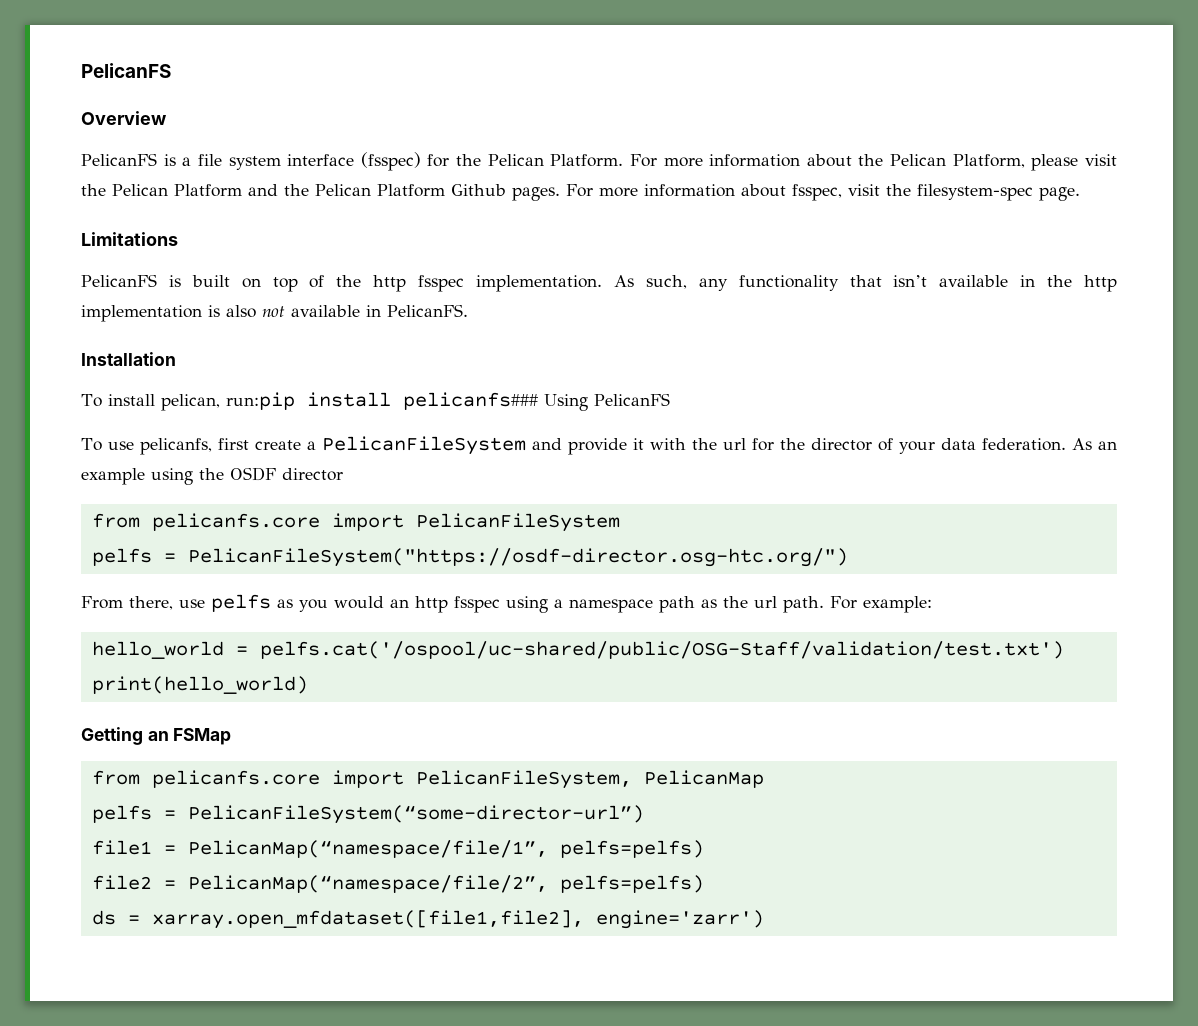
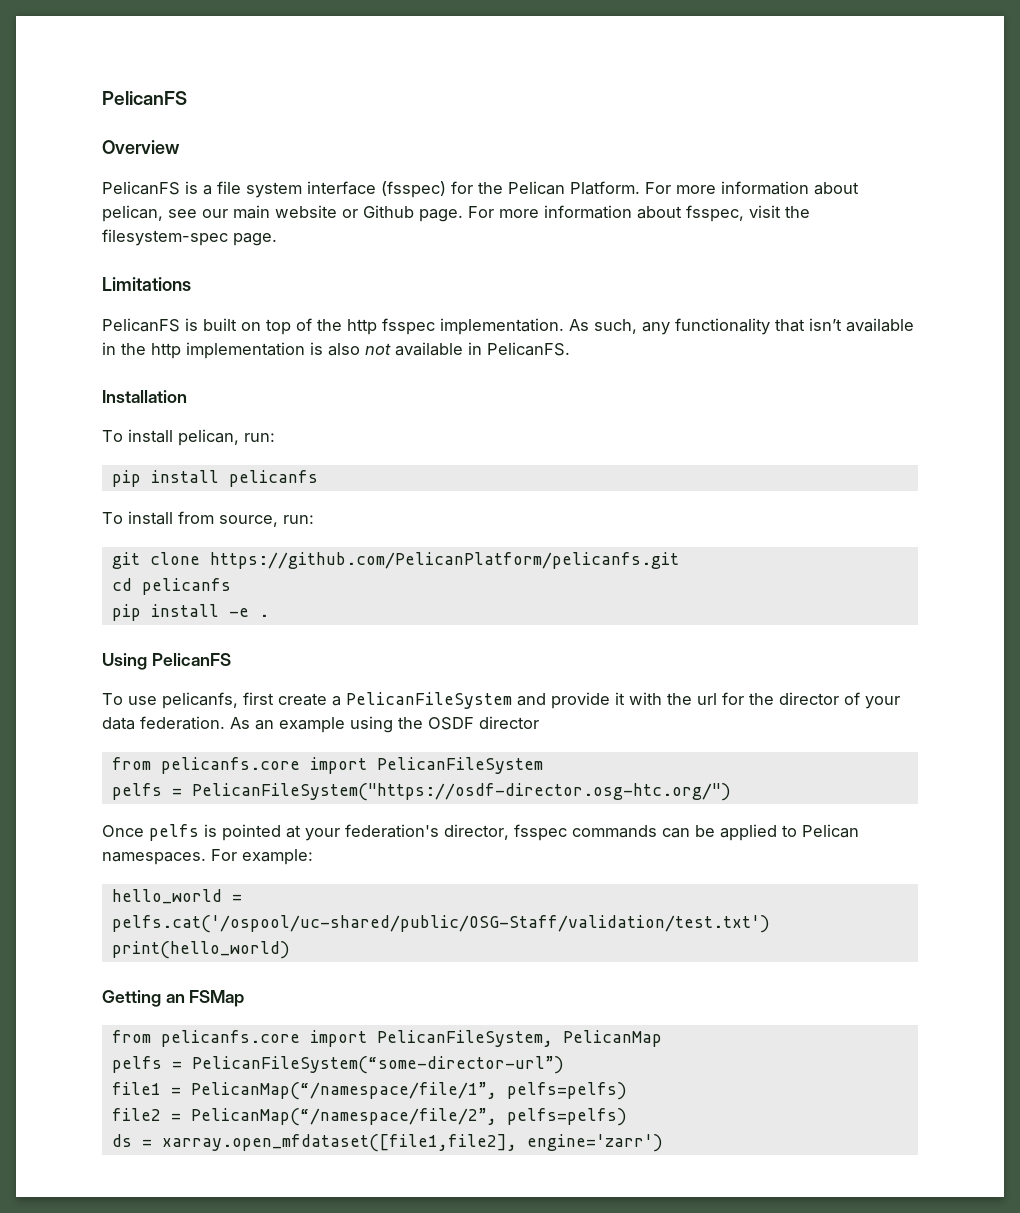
[858,154,1118,171] [81,184,560,201] the Pelican Platform, please visit the Pelican Platform and the Pelican Platform Github pages. -> [102,205,463,222] pelican, see our main website or Github page.
[225,392,538,410] run:pip install pelicanfs### -> [244,433,275,442] [111,470,318,487] [102,511,314,527] [111,552,679,569] [111,578,231,595] [111,604,269,621] run: // pip install pelicanfs // To install from source, run: // git clone https://github.com/PelicanPlatform/pelicanfs.git // cd pelicanfs // pip install -e . //
[81,594,824,613] From there, use pelfs as you would an http fsspec using a namespace path as the url path. -> [102,824,859,841] [102,852,206,865] Once pelfs is pointed at your federation's director, fsspec commands can be applied to Pelican namespaces.
[187,840,548,858] PelicanMap(“namespace/file/1”, -> [190,1082,497,1100] PelicanMap(“/namespace/file/1”,
[187,875,548,893] PelicanMap(“namespace/file/2”, -> [190,1108,497,1126] PelicanMap(“/namespace/file/2”,

